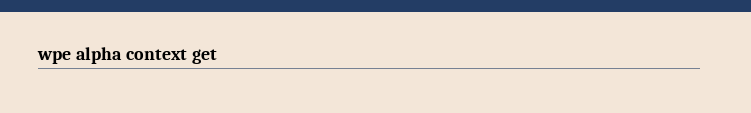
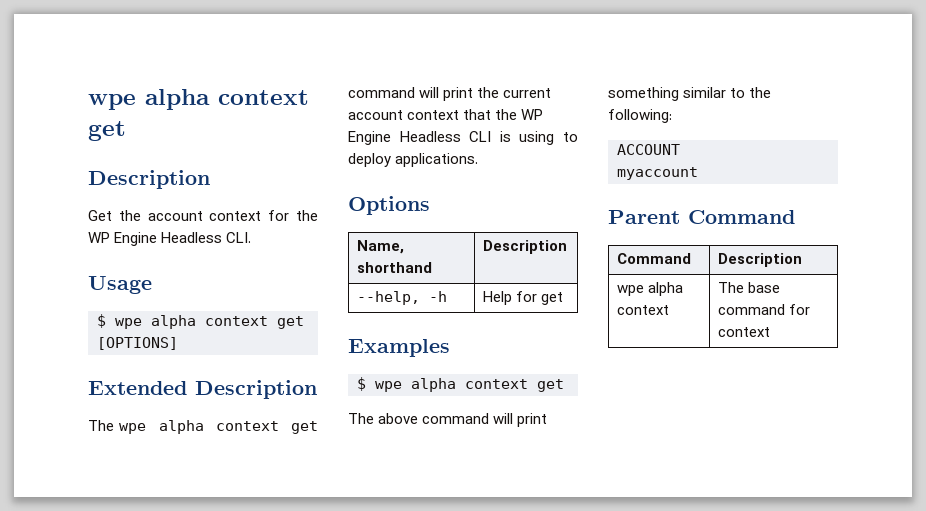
[37,47,217,64] wpe alpha context get -> [88,89,309,110] [88,121,126,141] [88,170,210,189] [88,210,318,221] [88,232,252,246] [88,276,152,294] [97,314,304,329] [97,337,178,350] [88,380,317,399] [88,420,318,434] [348,87,552,101] [348,109,544,120] [348,131,578,145] [348,153,479,167] [348,196,430,215] [356,240,404,254] [356,262,432,273] [482,240,567,254] [356,291,447,305] [482,291,564,305] [348,339,450,357] [357,377,564,392] [348,413,548,427] [608,87,772,101] [608,109,672,123] [617,144,680,155] [617,167,698,180] [608,210,795,224] [616,253,691,264] [717,253,802,267] [616,282,684,296] [616,305,669,315] [717,282,781,293] [717,304,811,315] [717,327,770,337] wpe alpha context get // Description // Get the account context for the WP Engine Headless CLI. // Usage // $ wpe alpha context get [OPTIONS] // Extended Description // The wpe alpha context get command will print the current account context that the WP Engine Headless CLI is using to deploy applications. // Options // Name, shorthand | Description // --help, -h | Help for get // Examples // $ wpe alpha context get // The above command will print something similar to the following: // ACCOUNT // myaccount // Parent Command // Command | Description // wpe alpha context | The base command for context

